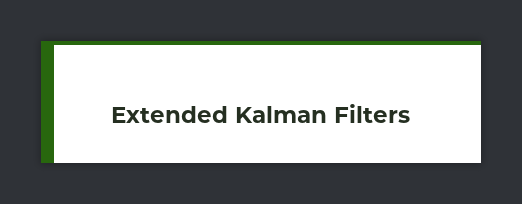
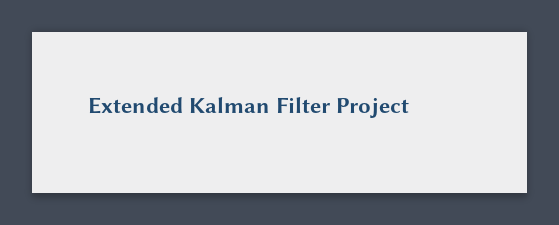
[334,104,410,123] Filters -> [276,97,410,118] Filter Project

